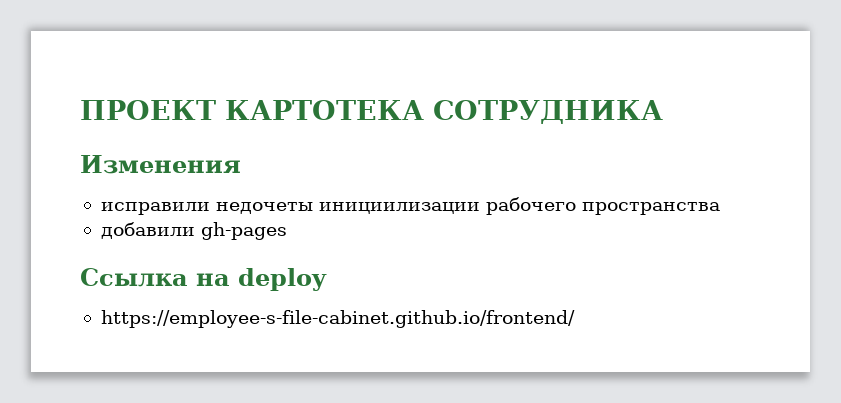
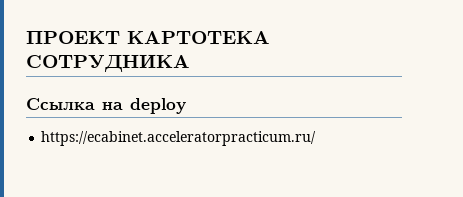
[80,155,241,174] [100,197,720,215] [100,222,287,240] // Изменения // исправили недочеты инициилизации рабочего пространства // добавили gh-pages -> (190, 63) none
[100,310,575,328] https://employee-s-file-cabinet.github.io/frontend/ -> [41,131,317,146] https://ecabinet.acceleratorpracticum.ru/

